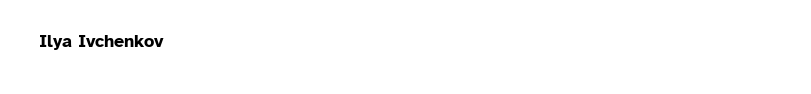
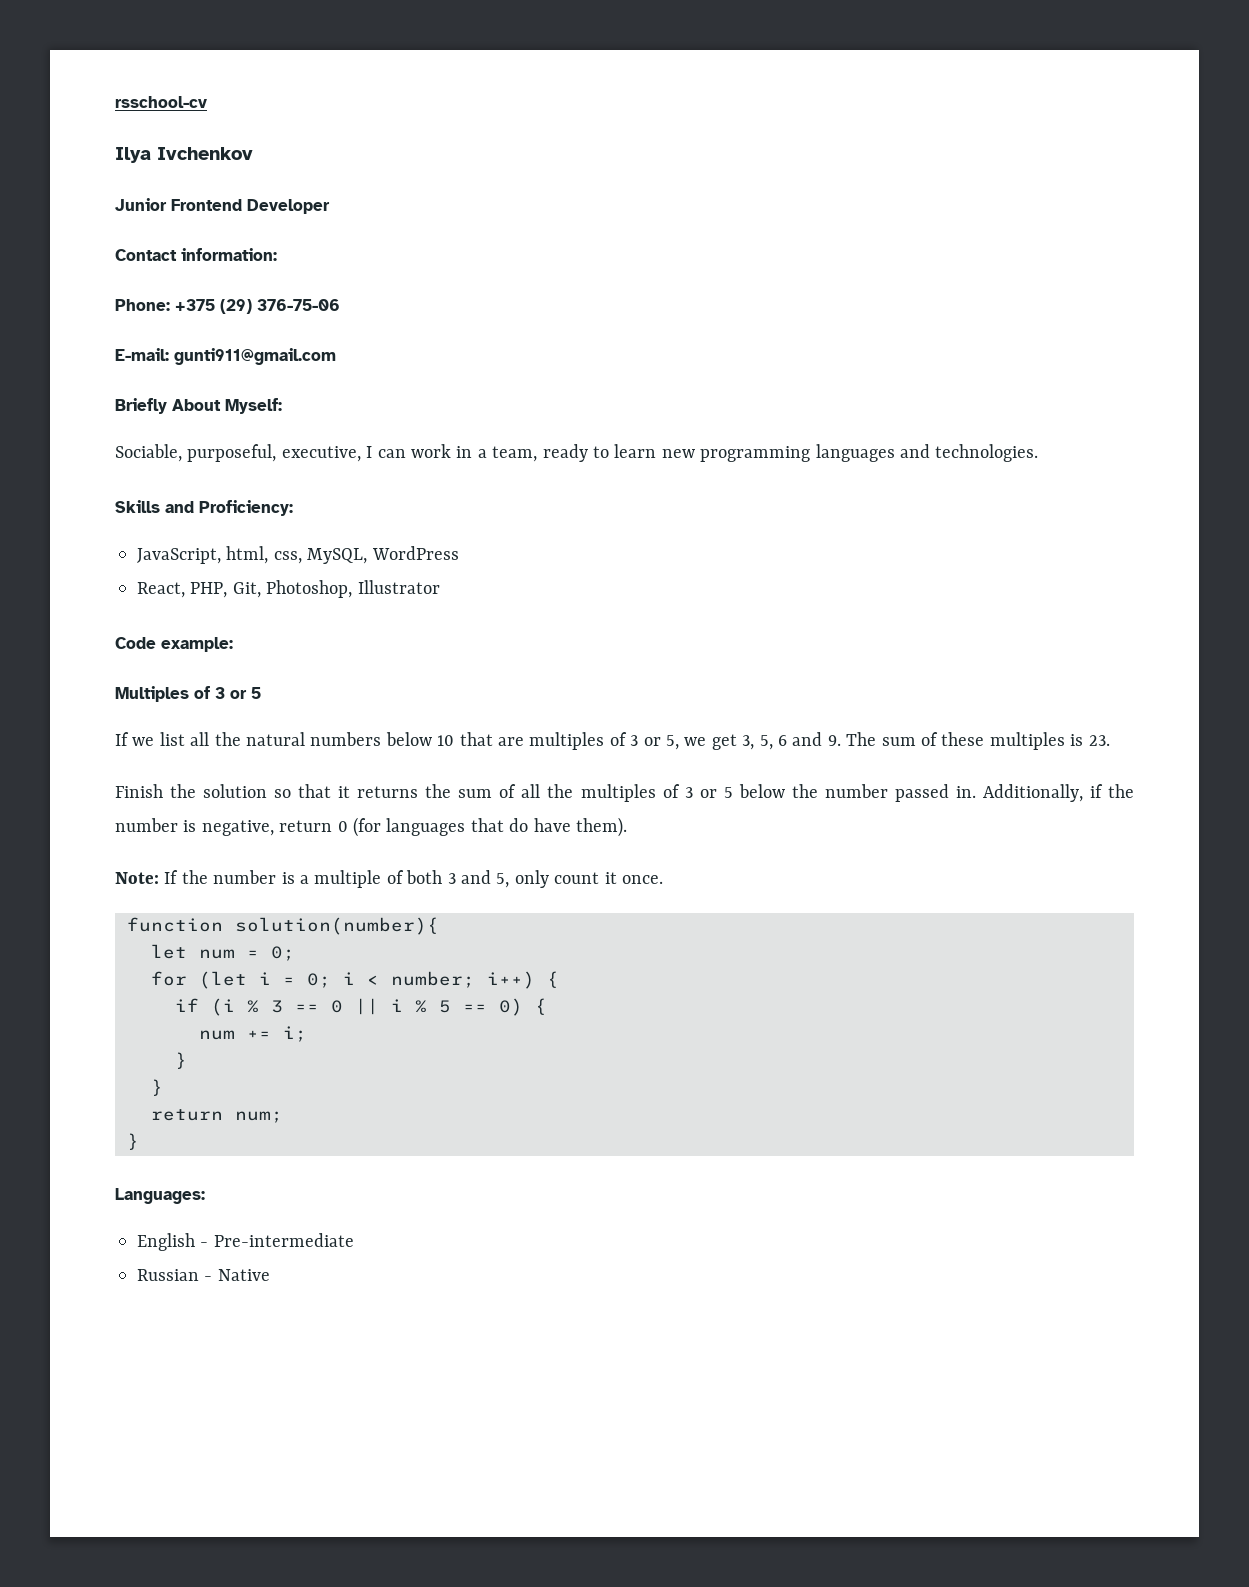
(39, 42) none -> [115,96,207,108] rsschool-cv //
(164, 41) none -> [115,198,330,214] [115,248,277,261] [115,299,340,314] [115,348,336,365] [115,398,282,414] [115,444,1039,462] [115,500,293,516] [137,546,459,564] [137,580,440,598] [115,637,233,652] [115,686,261,702] [115,732,1110,750] [115,784,1134,802] [115,817,627,837] [115,870,663,888] [127,917,439,935] [151,944,295,961] [151,971,559,989] [175,998,547,1016] [199,1026,307,1042] [175,1052,187,1069] [151,1079,163,1096] [151,1109,283,1123] [127,1133,139,1150] [115,1188,205,1204] [137,1233,354,1251] [137,1269,270,1281] // Junior Frontend Developer // Contact information: // Phone: +375 (29) 376-75-06 // E-mail: gunti911@gmail.com // Briefly About Myself: // Sociable, purposeful, executive, I can work in a team, ready to learn new programming languages and technologies. // Skills and Proficiency: // JavaScript, html, css, MySQL, WordPress // React, PHP, Git, Photoshop, Illustrator // Code example: // Multiples of 3 or 5 // If we list all the natural numbers below 10 that are multiples of 3 or 5, we get 3, 5, 6 and 9. The sum of these multiples is 23. // Finish the solution so that it returns the sum of all the multiples of 3 or 5 below the number passed in. Additionally, if the number is negative, return 0 (for languages that do have them). // Note: If the number is a multiple of both 3 and 5, only count it once. // function solution(number){ // let num = 0; // for (let i = 0; i < number; i++) { // if (i % 3 == 0 || i % 5 == 0) { // num += i; // } // } // return num; // } // Languages: // English - Pre-intermediate // Russian - Native

